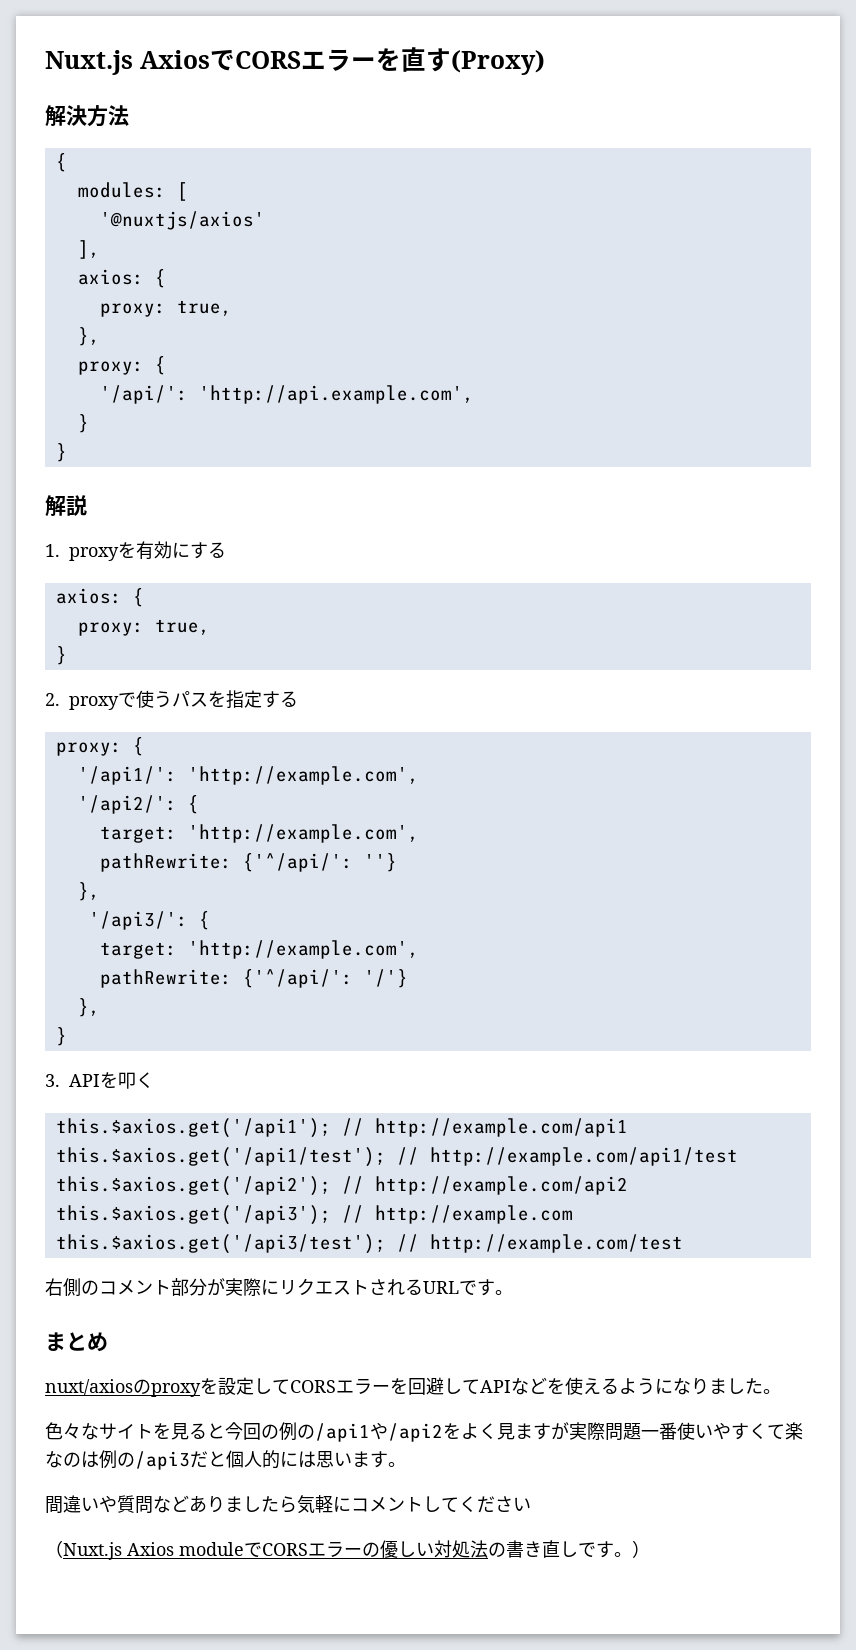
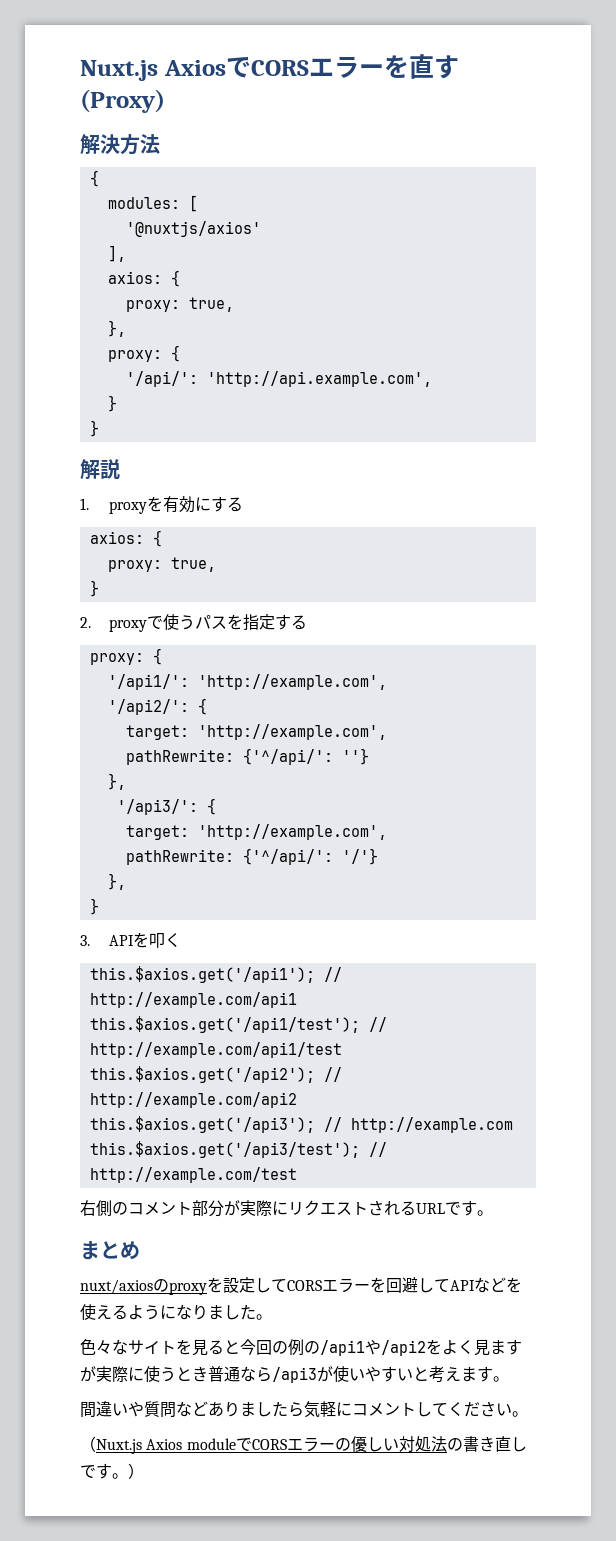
[605,1422,803,1441] [45,1450,352,1470] 問題一番使いやすくて楽なのは例の/api3だと個人的には思い -> [128,1366,461,1383] に使うとき普通なら/api3が使いやすいと考え
(531, 1504) none -> [512,1411,528,1417] 。

